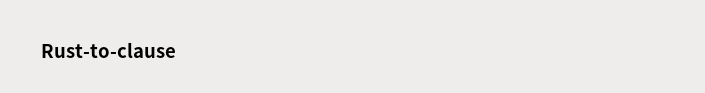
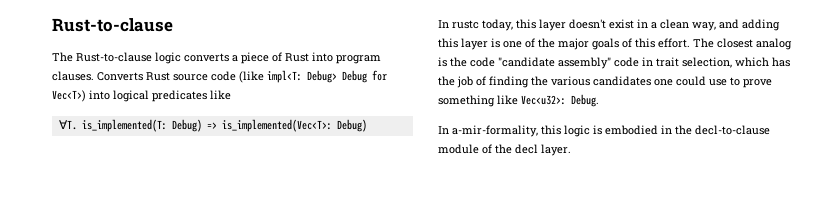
[41,42,176,58] Rust-to-clause -> [52,18,173,32] [52,52,381,64] [52,70,387,83] [52,90,231,102] [58,119,367,132] [438,19,780,31] [438,38,792,50] [438,57,790,69] [438,76,772,88] [438,94,599,107] [438,125,770,137] [438,144,571,156] Rust-to-clause // The Rust-to-clause logic converts a piece of Rust into program clauses. Converts Rust source code (like impl<T: Debug> Debug for Vec<T>) into logical predicates like // ∀T. is_implemented(T: Debug) => is_implemented(Vec<T>: Debug) // In rustc today, this layer doesn't exist in a clean way, and adding this layer is one of the major goals of this effort. The closest analog is the code "candidate assembly" code in trait selection, which has the job of finding the various candidates one could use to prove something like Vec<u32>: Debug. // In a-mir-formality, this logic is embodied in the decl-to-clause module of the decl layer.

